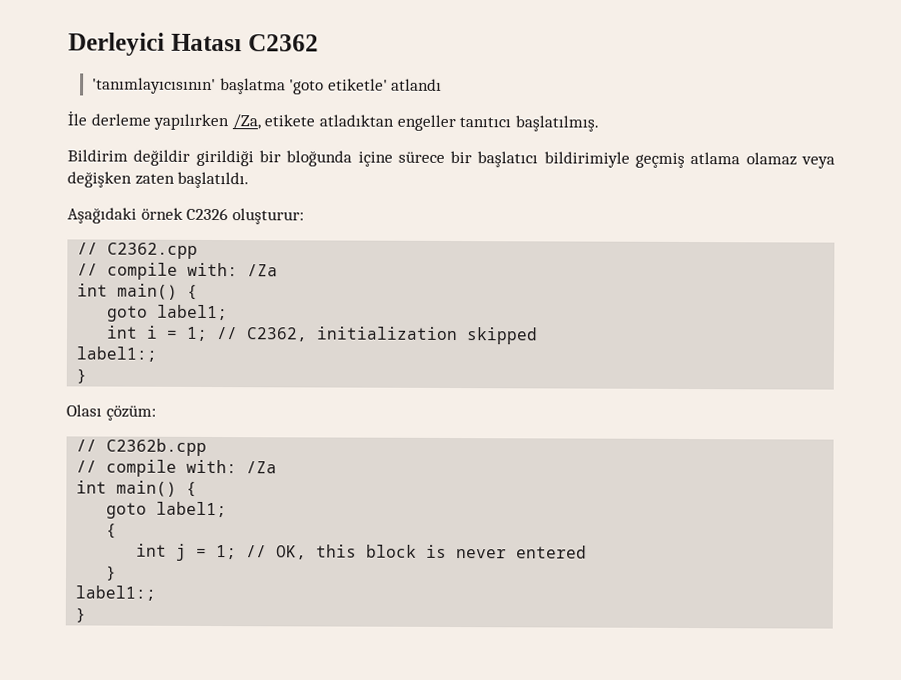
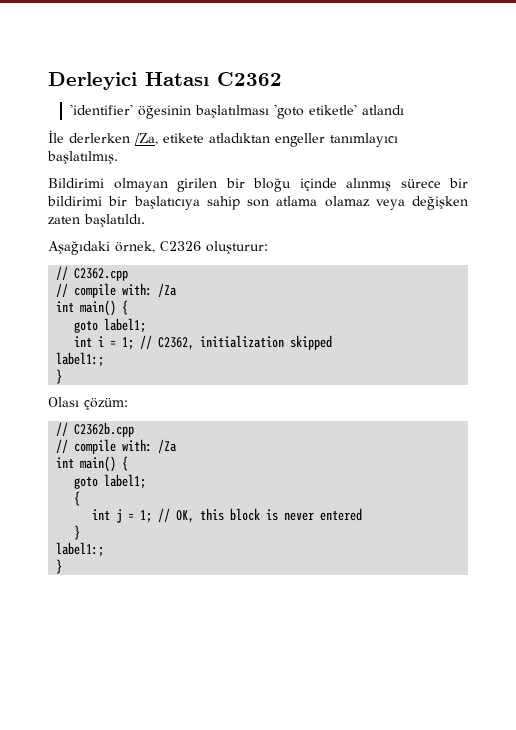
[92,77,286,95] 'tanımlayıcısının' başlatma -> [69,104,269,119] 'identifier' öğesinin başlatılması
[90,113,230,131] derleme yapılırken -> [69,133,130,143] derlerken
[459,117,512,128] tanıtıcı -> [330,133,398,147] tanımlayıcı
[67,149,686,168] Bildirim değildir girildiği bir bloğunda içine sürece bir başlatıcı bildirimiyle geçmiş -> [48,178,468,192] [47,196,269,210] Bildirimi olmayan girilen bir bloğu içinde alınmış sürece bir bildirimi bir başlatıcıya sahip son
[140,207,183,220] örnek -> [115,241,155,253] örnek,

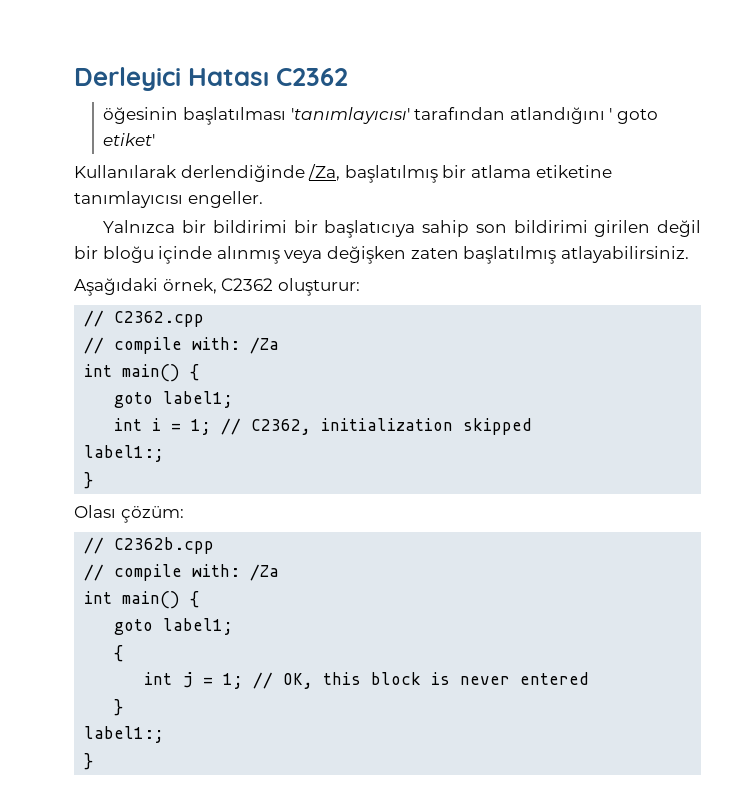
[69,104,133,115] 'identifier' -> (349, 77) none
[273,104,404,119] [48,130,398,147] [47,151,118,164] [48,178,441,192] 'goto etiketle' atlandı // İle derlerken /Za, etikete atladıktan engeller tanımlayıcı başlatılmış. // Bildirimi olmayan girilen bir bloğu içinde alınmış sürece -> [290,107,658,124] [103,133,156,146] [74,164,612,183] [74,191,263,208] [103,220,176,233] 'tanımlayıcısı' tarafından atlandığını ' goto etiket' // Kullanılarak derlendiğinde /Za, başlatılmış bir atlama etiketine tanımlayıcısı engeller. // Yalnızca
[276,196,370,207] atlama olamaz -> [513,220,701,237] [74,246,280,264] bildirimi girilen değil bir bloğu içinde alınmış
[84,214,145,227] başlatıldı. -> [463,246,689,264] başlatılmış atlayabilirsiniz.
[160,241,201,251] C2326 -> [221,278,274,291] C2362

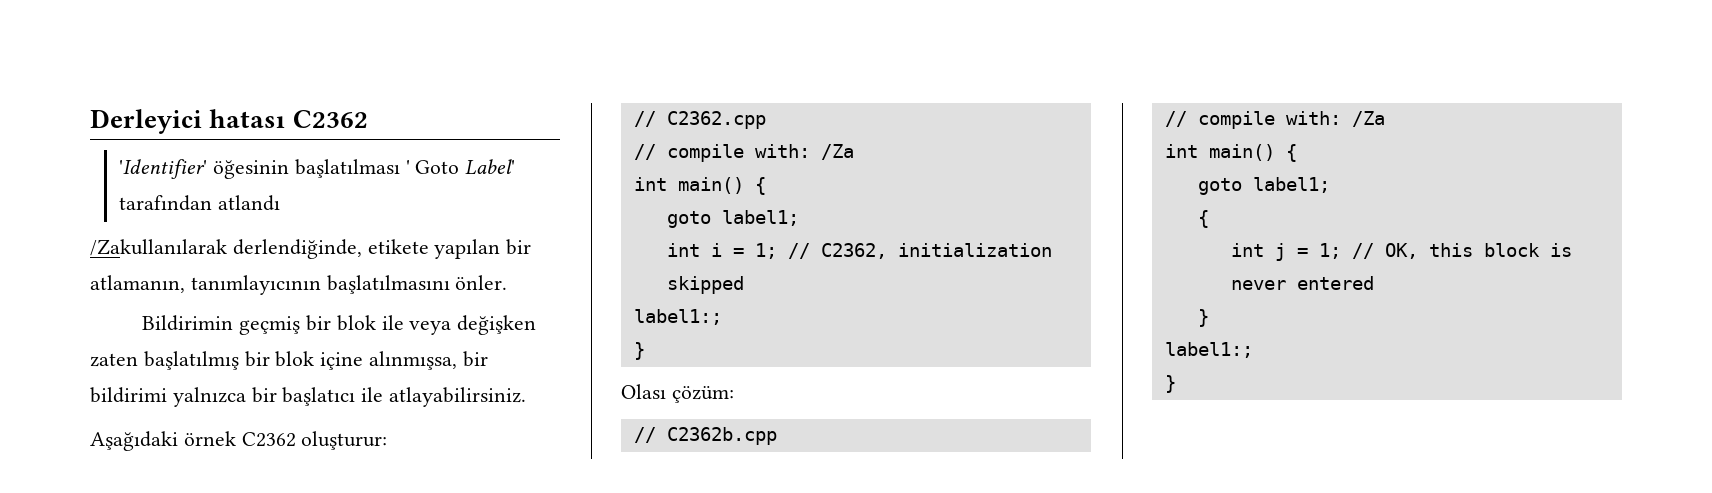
[188,68,270,86] Hatası -> [209,109,286,128] hatası
(349, 77) none -> [119,159,208,179] 'Identifier'
[290,107,658,124] [103,133,156,146] [74,164,612,183] [74,191,263,208] [103,220,701,238] [74,246,557,264] 'tanımlayıcısı' tarafından atlandığını ' goto etiket' // Kullanılarak derlendiğinde /Za, başlatılmış bir atlama etiketine tanımlayıcısı engeller. // Yalnızca bir bildirimi bir başlatıcıya sahip son bildirimi girilen değil bir bloğu içinde alınmış veya değişken zaten başlatılmış -> [405,159,516,175] [119,195,281,211] [90,239,532,259] [90,275,508,295] [142,315,537,335] [90,351,488,370] [90,387,384,407] ' Goto Label' tarafından atlandı // /Zakullanılarak derlendiğinde, etikete yapılan bir atlamanın, tanımlayıcının başlatılmasını önler. // Bildirimin geçmiş bir blok ile veya değişken zaten başlatılmış bir blok içine alınmışsa, bir bildirimi yalnızca bir başlatıcı ile
[162,278,217,294] örnek, -> [183,431,236,446] örnek

